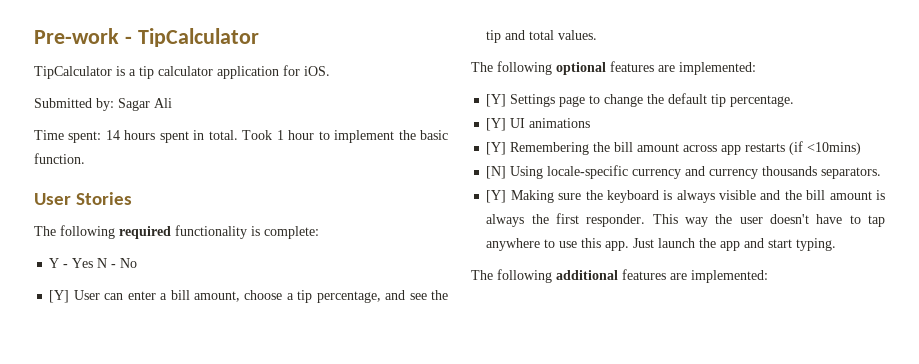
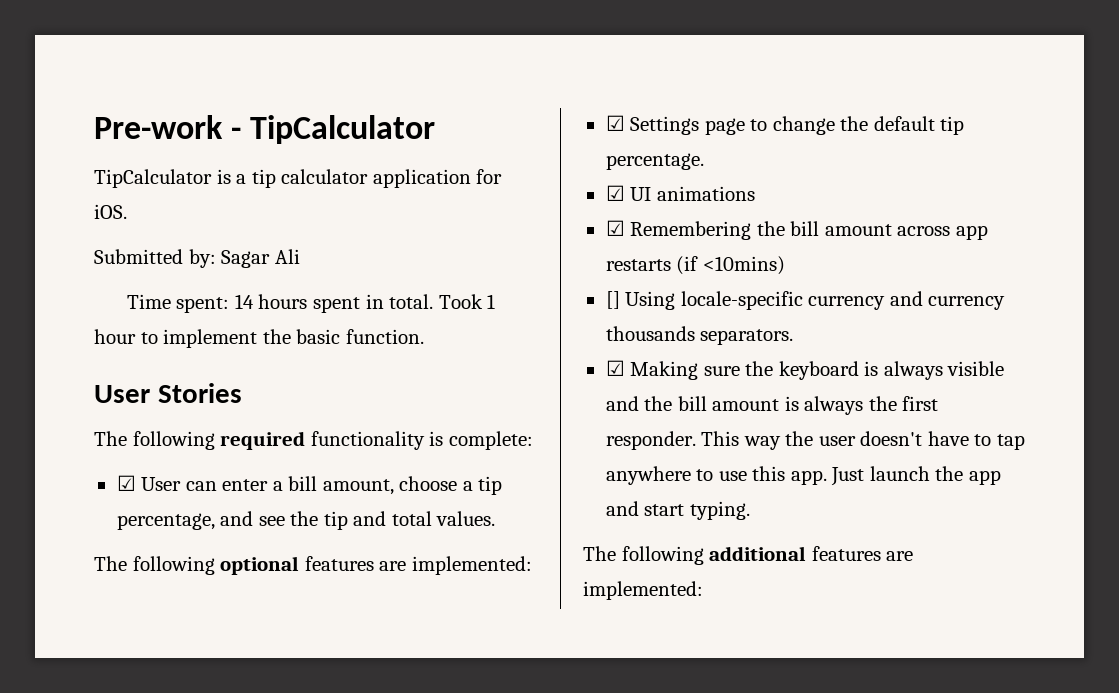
[49,258,138,268] [49,290,70,303] Y - Yes N - No // [Y] -> [116,475,136,491] ☑
[486,94,507,107] [Y] -> [605,115,625,131] ☑
[486,118,507,131] [Y] -> [605,185,625,201] ☑
[486,142,507,155] [Y] -> [605,220,625,236] ☑
[486,166,507,179] [N] -> [605,291,620,309] []
[486,190,507,203] [Y] -> [605,360,625,376] ☑

